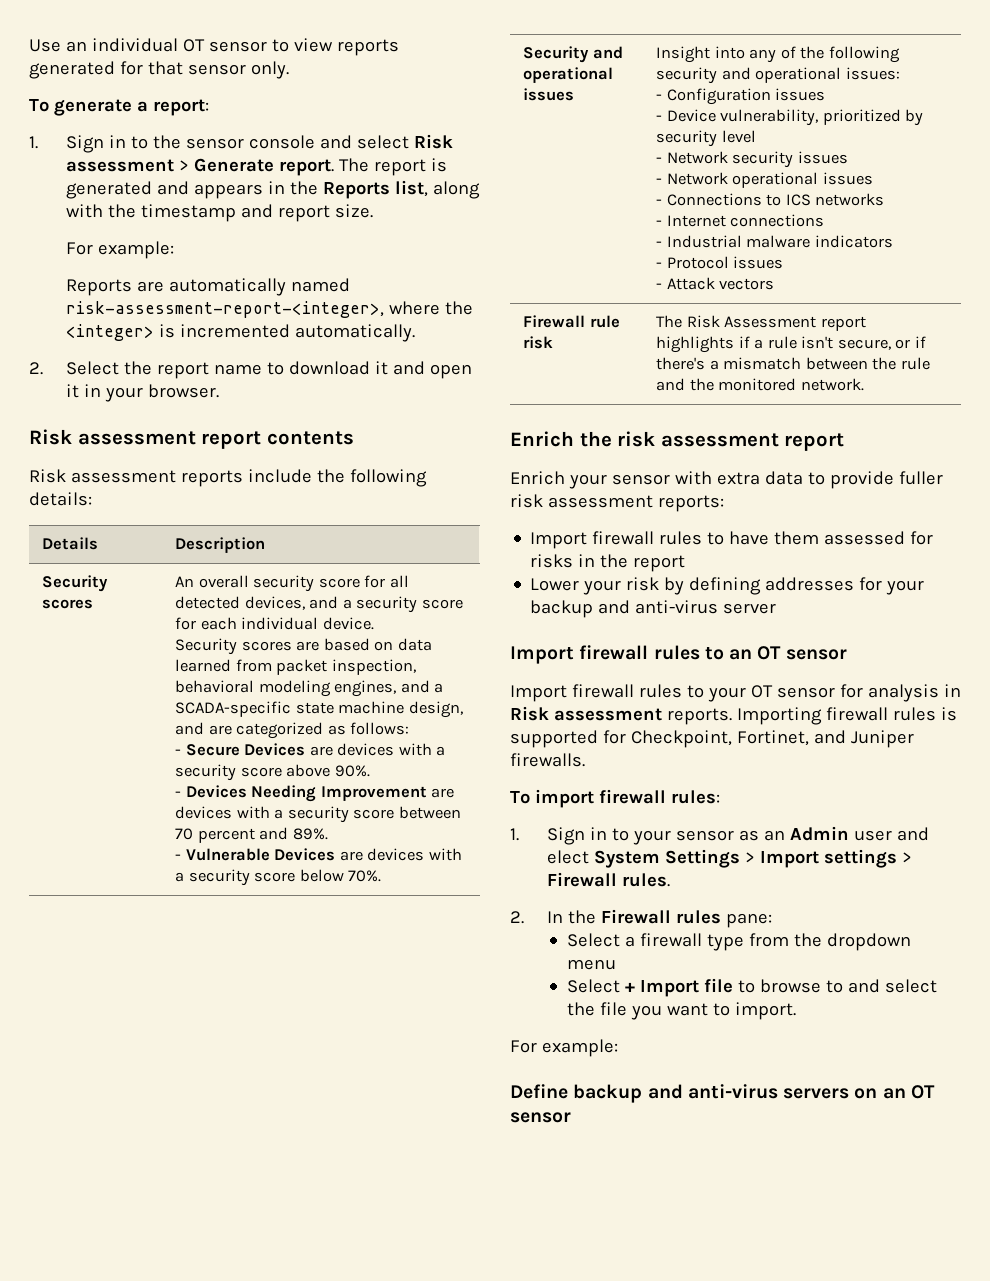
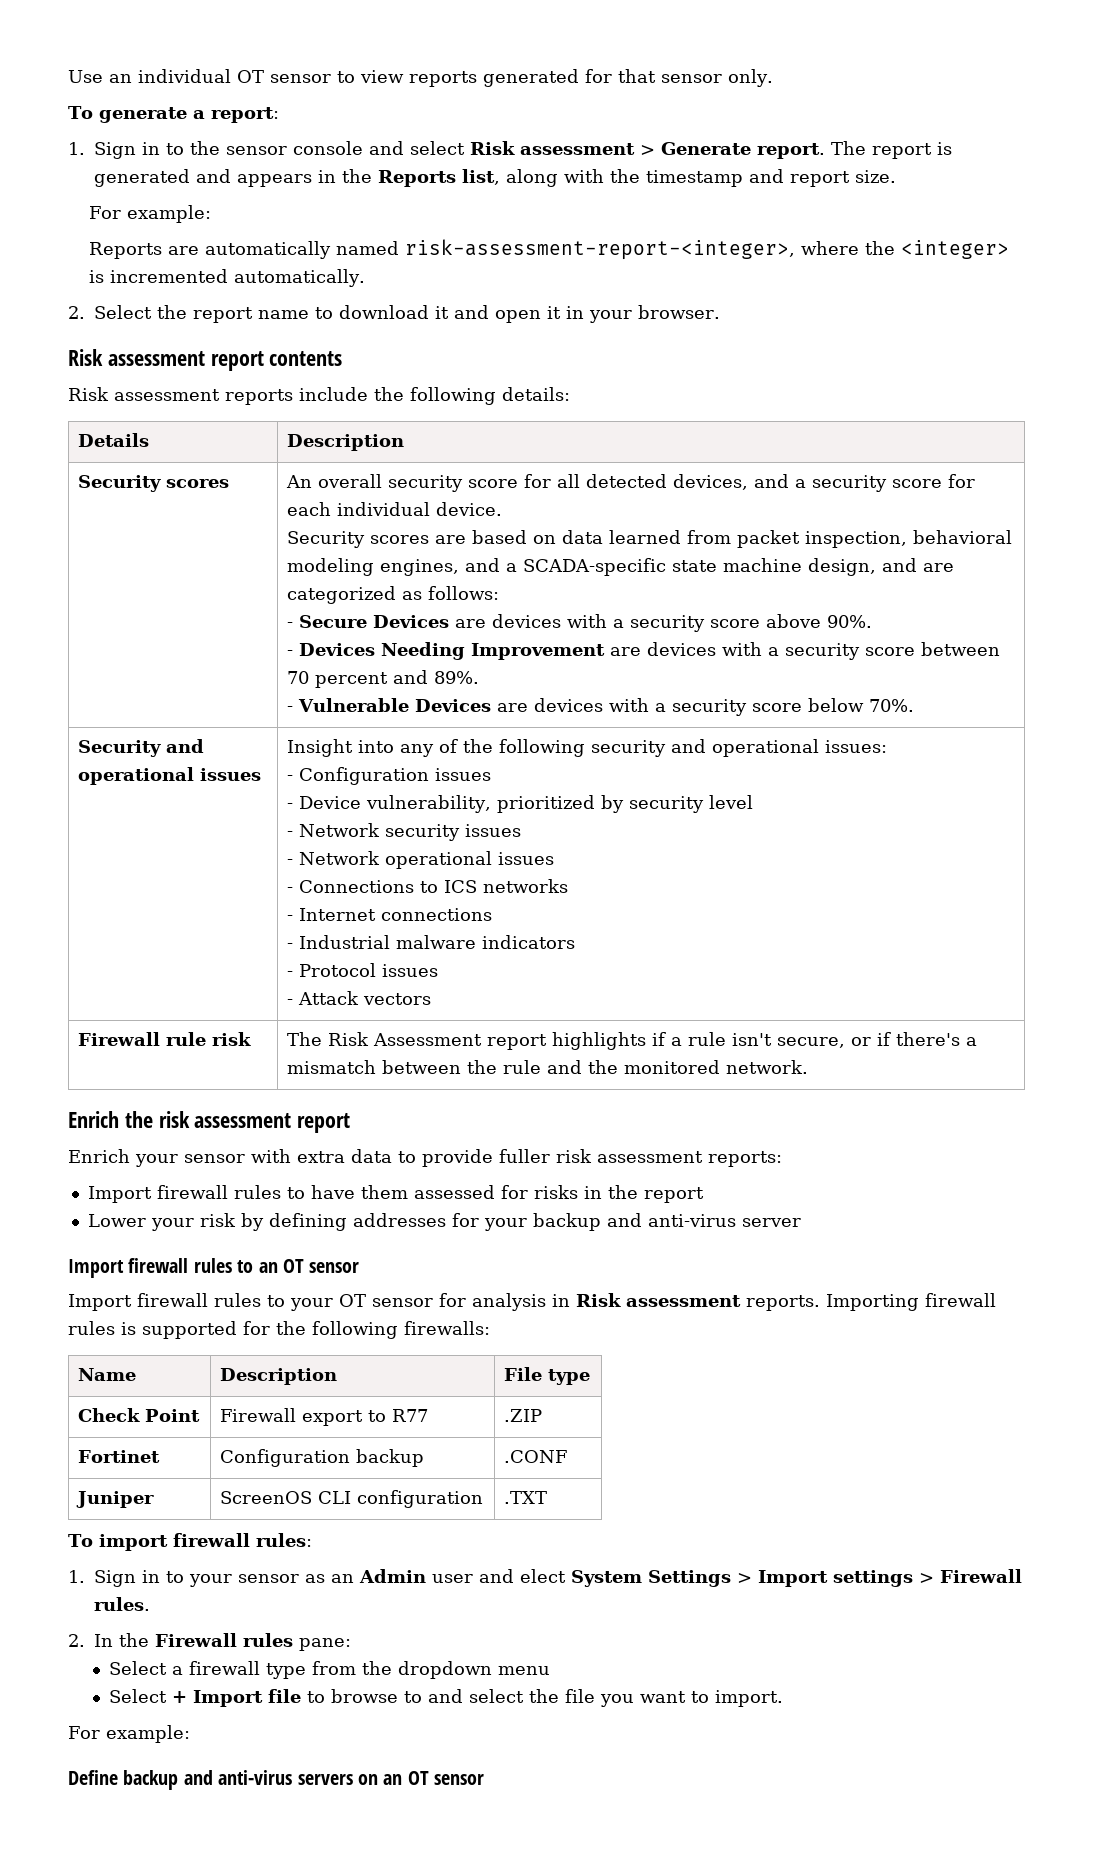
[630,730,914,748] [510,753,585,767] Checkpoint, Fortinet, and Juniper firewalls. -> [276,1321,490,1339] [77,1368,136,1381] [219,1368,337,1385] [503,1367,590,1385] [77,1408,200,1422] [219,1408,428,1426] [503,1409,542,1422] [77,1450,160,1463] [219,1449,424,1467] [503,1450,567,1463] [75,1491,154,1508] [219,1490,483,1508] [503,1491,547,1504] the following firewalls: // Name | Description | File type // Check Point | Firewall export to R77 | .ZIP // Fortinet | Configuration backup | .CONF // Juniper | ScreenOS CLI configuration | .TXT

